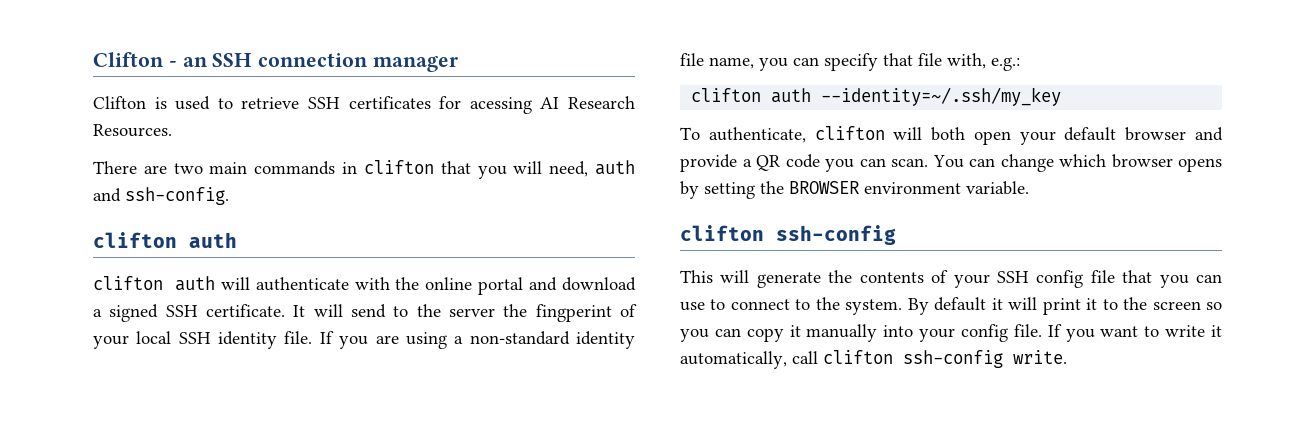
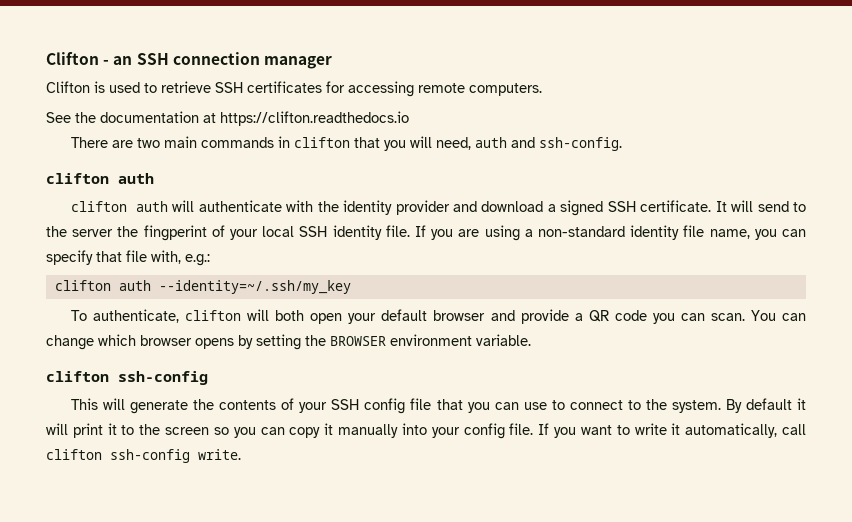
[469,96,635,114] [93,124,172,137] acessing AI Research Resources. -> [348,81,542,97] [46,111,409,126] accessing remote computers. // See the documentation at https://clifton.readthedocs.io
[425,277,524,295] online portal -> [343,200,450,215] identity provider

